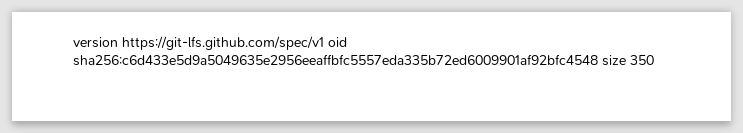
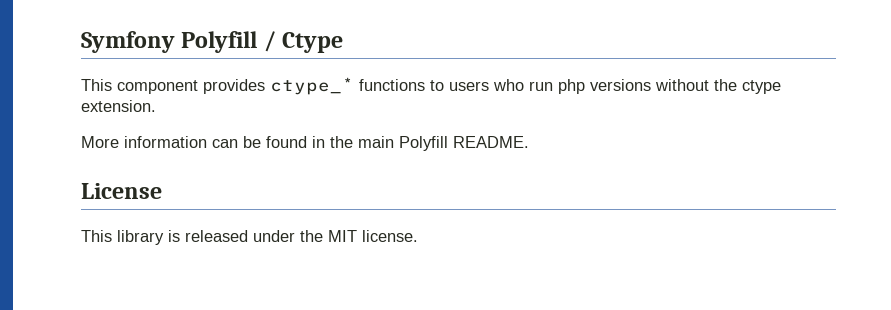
[73,36,347,50] [73,54,654,66] version https://git-lfs.github.com/spec/v1 oid sha256:c6d433e5d9a5049635e2956eeaffbfc5557eda335b72ed6009901af92bfc4548 size 350 -> [81,31,344,53] [81,77,781,95] [81,100,156,112] [81,136,529,151] [81,183,162,199] [81,230,418,245] Symfony Polyfill / Ctype // This component provides ctype_* functions to users who run php versions without the ctype extension. // More information can be found in the main Polyfill README. // License // This library is released under the MIT license.

